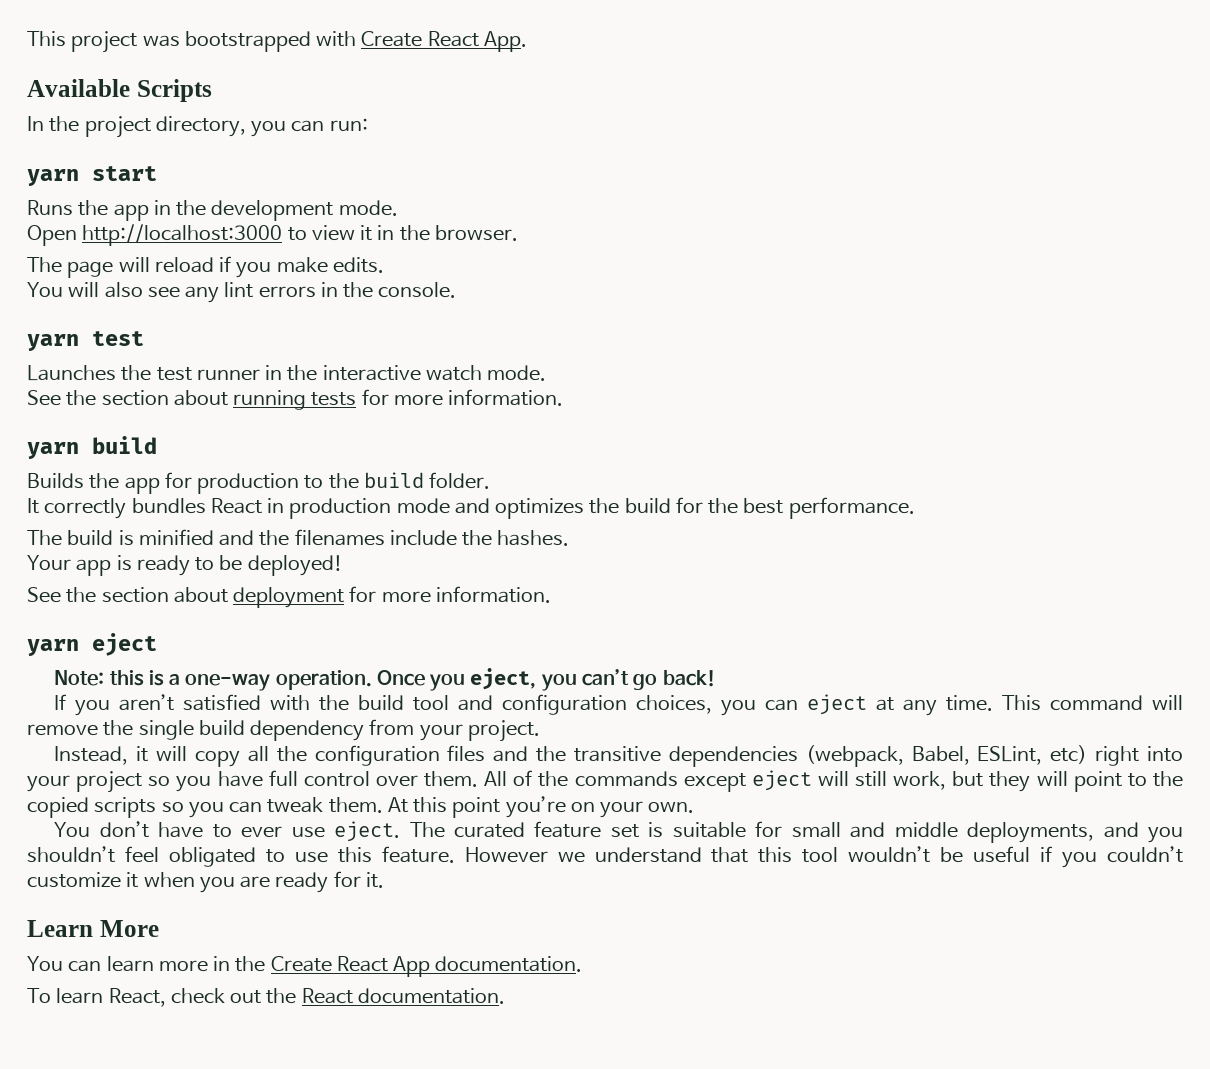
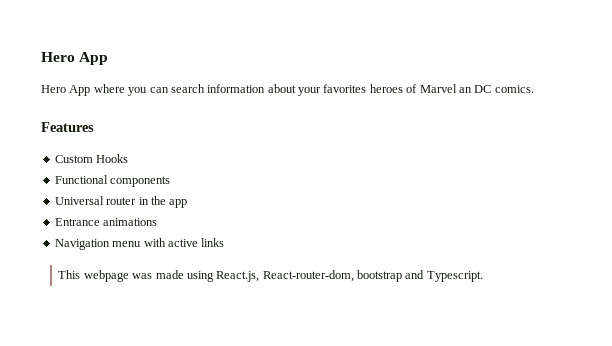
[27,31,527,53] [27,79,212,102] [27,116,368,138] [27,166,157,186] [27,200,398,221] [27,224,518,246] [27,256,384,278] [27,282,457,303] [27,331,144,351] [27,365,547,381] [27,389,564,410] [27,436,157,459] [27,472,491,494] [27,497,915,519] [27,529,570,546] [27,555,343,576] [27,586,551,608] [27,633,157,656] [54,668,716,691] [54,694,1184,716] [27,719,540,742] [54,745,1183,767] [27,770,1183,793] [27,796,695,818] [54,821,1183,843] [27,846,1183,868] [27,871,384,893] [27,920,159,937] [27,956,583,977] [27,988,505,1007] This project was bootstrapped with Create React App. // Available Scripts // In the project directory, you can run: // yarn start // Runs the app in the development mode. // Open http://localhost:3000 to view it in the browser. // The page will reload if you make edits. // You will also see any lint errors in the console. // yarn test // Launches the test runner in the interactive watch mode. // See the section about running tests for more information. // yarn build // Builds the app for production to the build folder. // It correctly bundles React in production mode and optimizes the build for the best performance. // The build is minified and the filenames include the hashes. // Your app is ready to be deployed! // See the section about deployment for more information. // yarn eject // Note: this is a one-way operation. Once you eject, you can’t go back! // If you aren’t satisfied with the build tool and configuration choices, you can eject at any time. This command will remove the single build dependency from your project. // Instead, it will copy all the configuration files and the transitive dependencies (webpack, Babel, ESLint, etc) right into your project so you have full control over them. All of the commands except eject will still work, but they will point to the copied scripts so you can tweak them. At this point you’re on your own. // You don’t have to ever use eject. The curated feature set is suitable for small and middle deployments, and you shouldn’t feel obligated to use this feature. However we understand that this tool wouldn’t be useful if you couldn’t customize it when you are ready for it. // Learn More // You can learn more in the Create React App documentation. // To learn React, check out the React documentation. -> [41,52,109,65] [41,84,534,96] [41,122,94,132] [54,154,129,163] [54,175,171,187] [54,196,188,208] [54,218,158,226] [54,238,225,250] [58,270,483,282] Hero App // Hero App where you can search information about your favorites heroes of Marvel an DC comics. // Features // Custom Hooks // Functional components // Universal router in the app // Entrance animations // Navigation menu with active links // This webpage was made using React.js, React-router-dom, bootstrap and Typescript.

